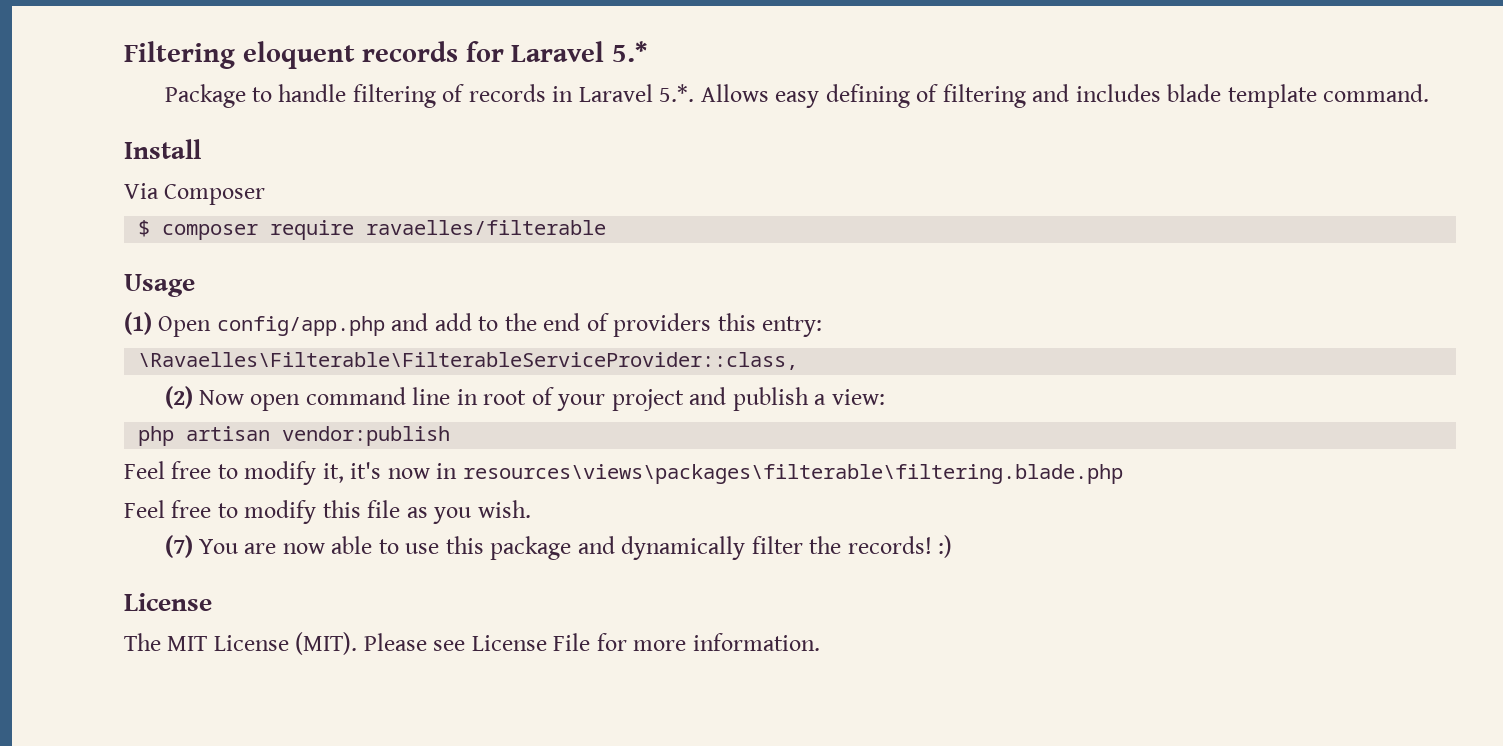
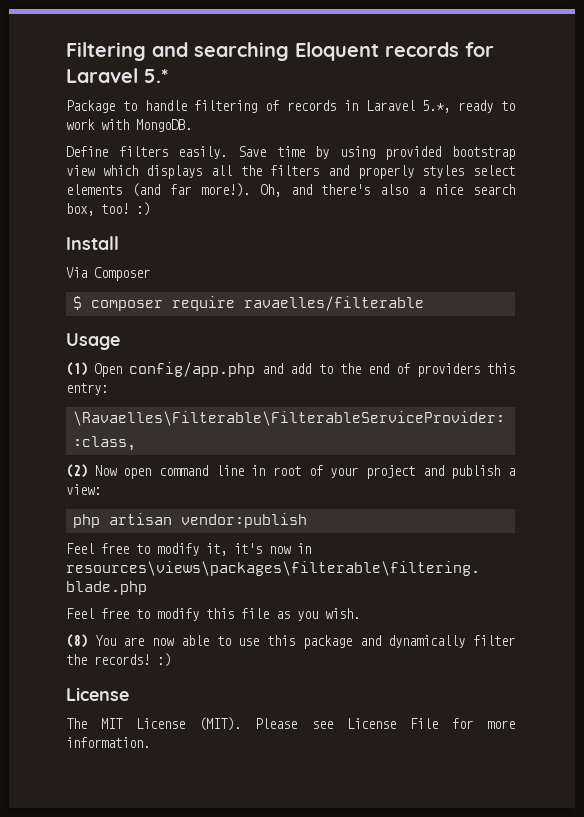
[242,41,355,69] eloquent -> [152,42,379,61] and searching Eloquent
[659,84,1430,108] 5.*. Allows easy defining of filtering and includes blade template command. -> [422,100,515,113] [66,119,192,132] [66,146,515,160] [66,165,515,179] [66,183,515,197] [66,202,150,216] 5.*, ready to work with MongoDB. // Define filters easily. Save time by using provided bootstrap view which displays all the filters and properly styles select elements (and far more!). Oh, and there's also a nice search box, too! :)
[164,535,193,558] (7) -> [66,634,87,648] (8)

